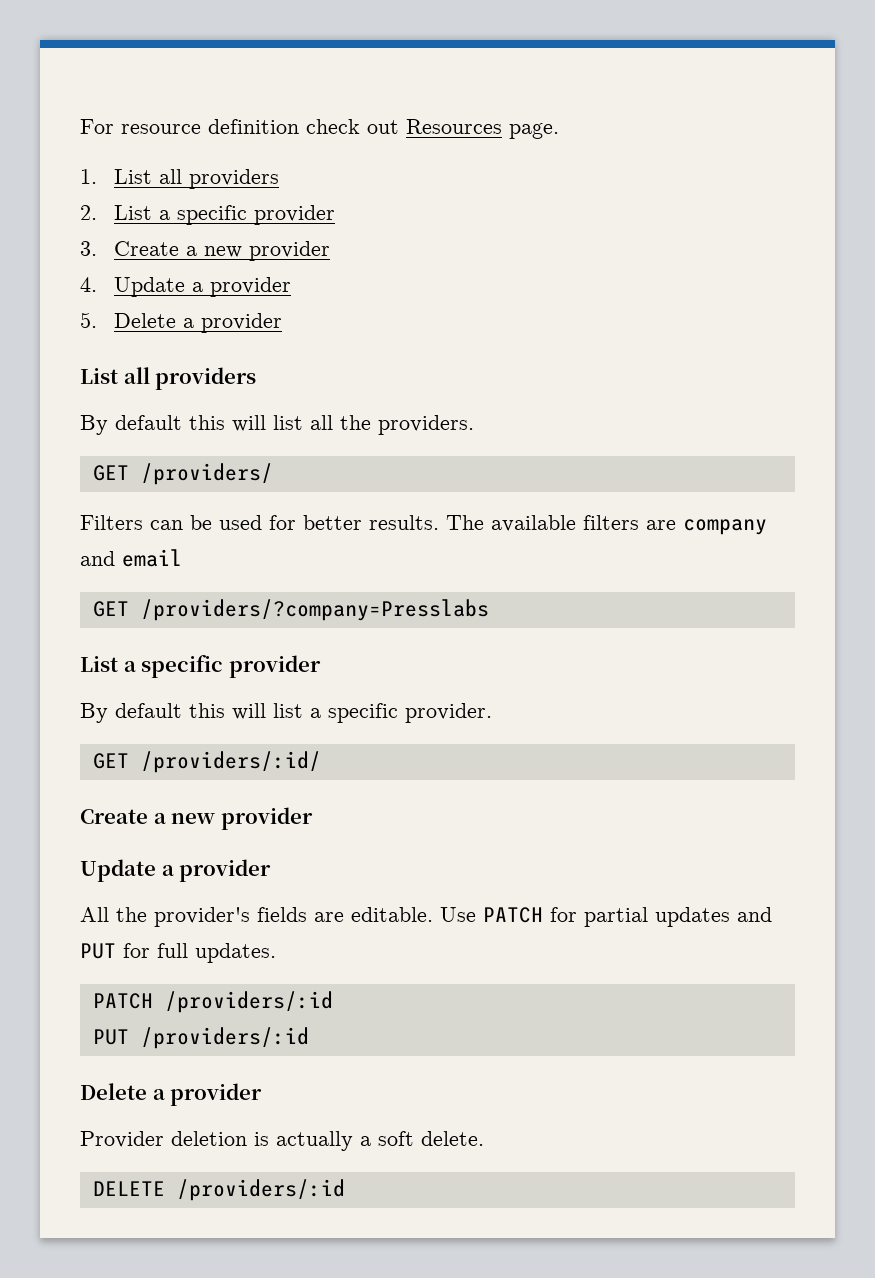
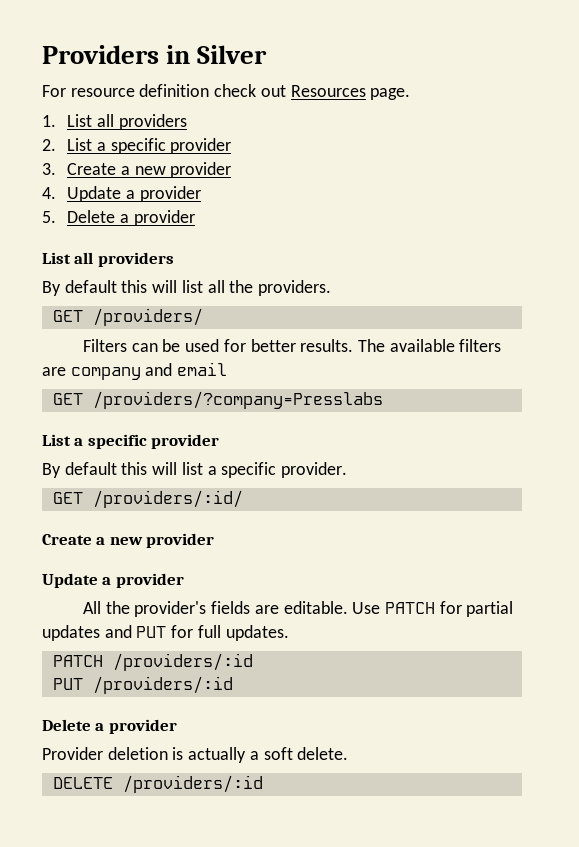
(80, 126) none -> [42,45,268,64] Providers in Silver //

